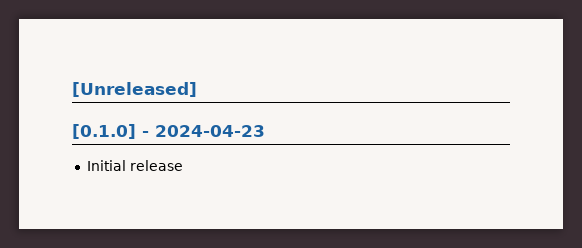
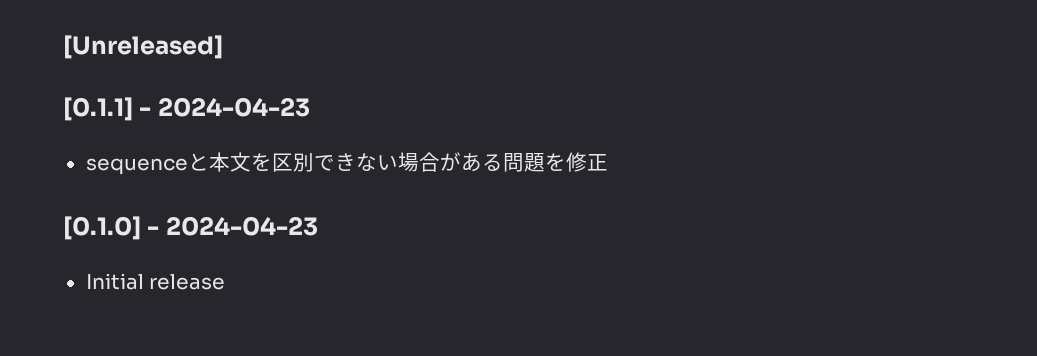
(197, 89) none -> [63,97,310,121] [85,152,608,175] // [0.1.1] - 2024-04-23 // sequenceと本文を区別できない場合がある問題を修正

